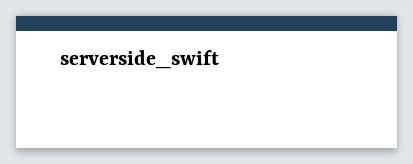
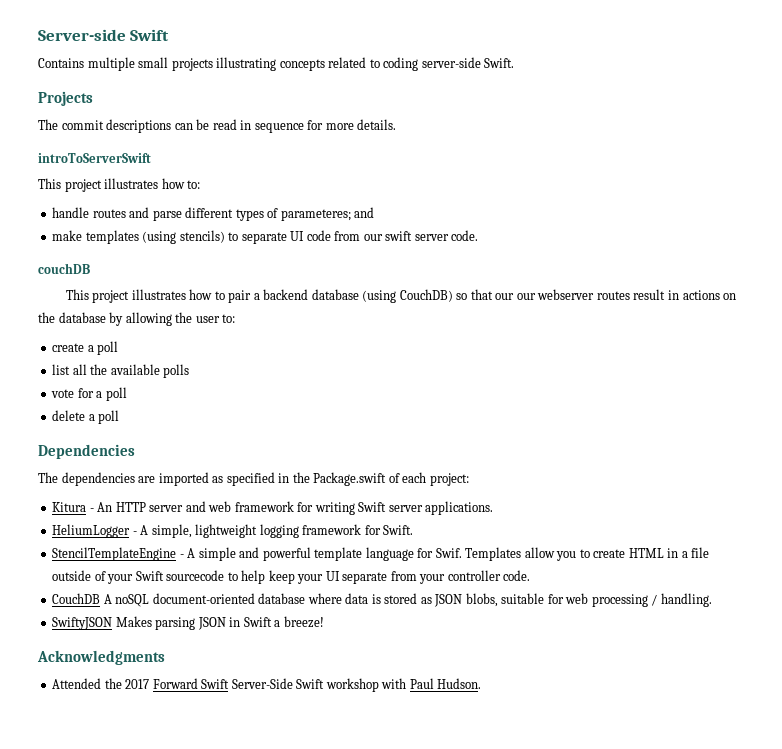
[60,50,219,69] serverside_swift -> [38,29,170,41] [38,57,515,71] [38,91,93,106] [38,119,397,133] [38,153,151,163] [38,178,201,192] [52,207,375,221] [52,230,479,244] [38,263,90,274] [65,289,737,303] [38,312,236,326] [52,341,119,355] [52,364,190,378] [51,387,127,401] [52,410,120,424] [38,444,135,459] [38,472,469,486] [52,501,494,515] [52,524,414,538] [52,547,710,561] [52,570,531,584] [52,593,712,607] [52,616,324,630] [37,650,165,665] [52,678,482,692] Server-side Swift // Contains multiple small projects illustrating concepts related to coding server-side Swift. // Projects // The commit descriptions can be read in sequence for more details. // introToServerSwift // This project illustrates how to: // handle routes and parse different types of parameteres; and // make templates (using stencils) to separate UI code from our swift server code. // couchDB // This project illustrates how to pair a backend database (using CouchDB) so that our our webserver routes result in actions on the database by allowing the user to: // create a poll // list all the available polls // vote for a poll // delete a poll // Dependencies // The dependencies are imported as specified in the Package.swift of each project: // Kitura - An HTTP server and web framework for writing Swift server applications. // HeliumLogger - A simple, lightweight logging framework for Swift. // StencilTemplateEngine - A simple and powerful template language for Swif. Templates allow you to create HTML in a file outside of your Swift sourcecode to help keep your UI separate from your controller code. // CouchDB A noSQL document-oriented database where data is stored as JSON blobs, suitable for web processing / handling. // SwiftyJSON Makes parsing JSON in Swift a breeze! // Acknowledgments // Attended the 2017 Forward Swift Server-Side Swift workshop with Paul Hudson.

